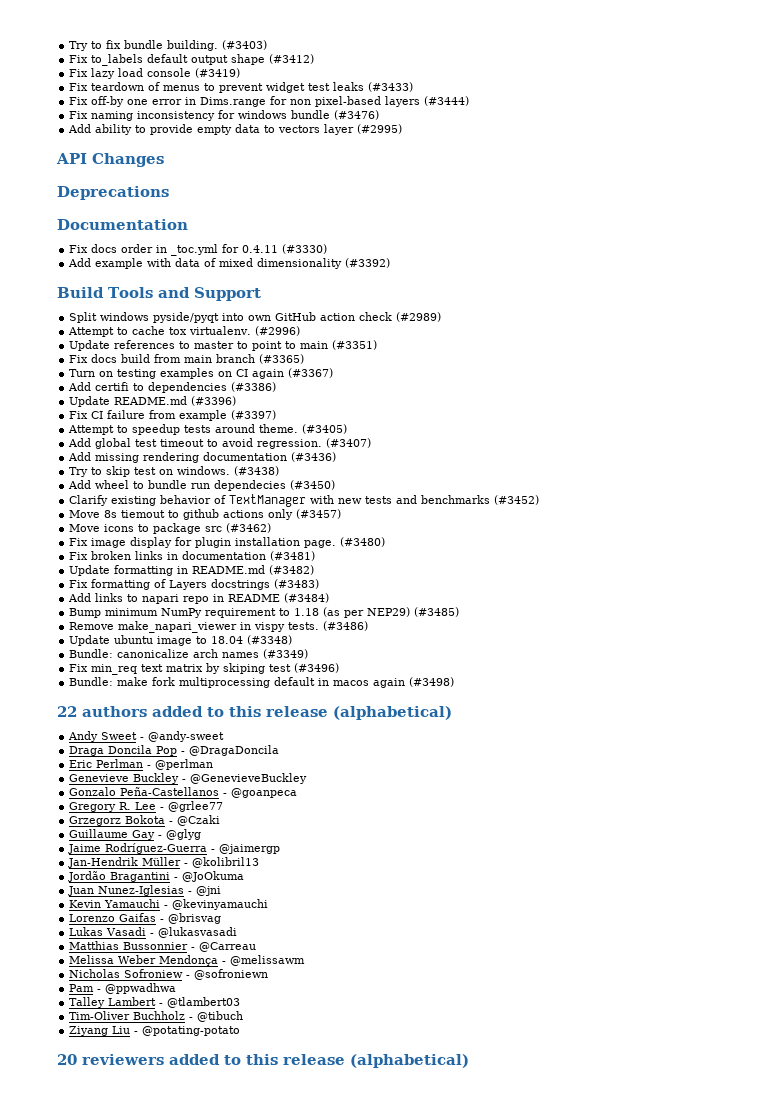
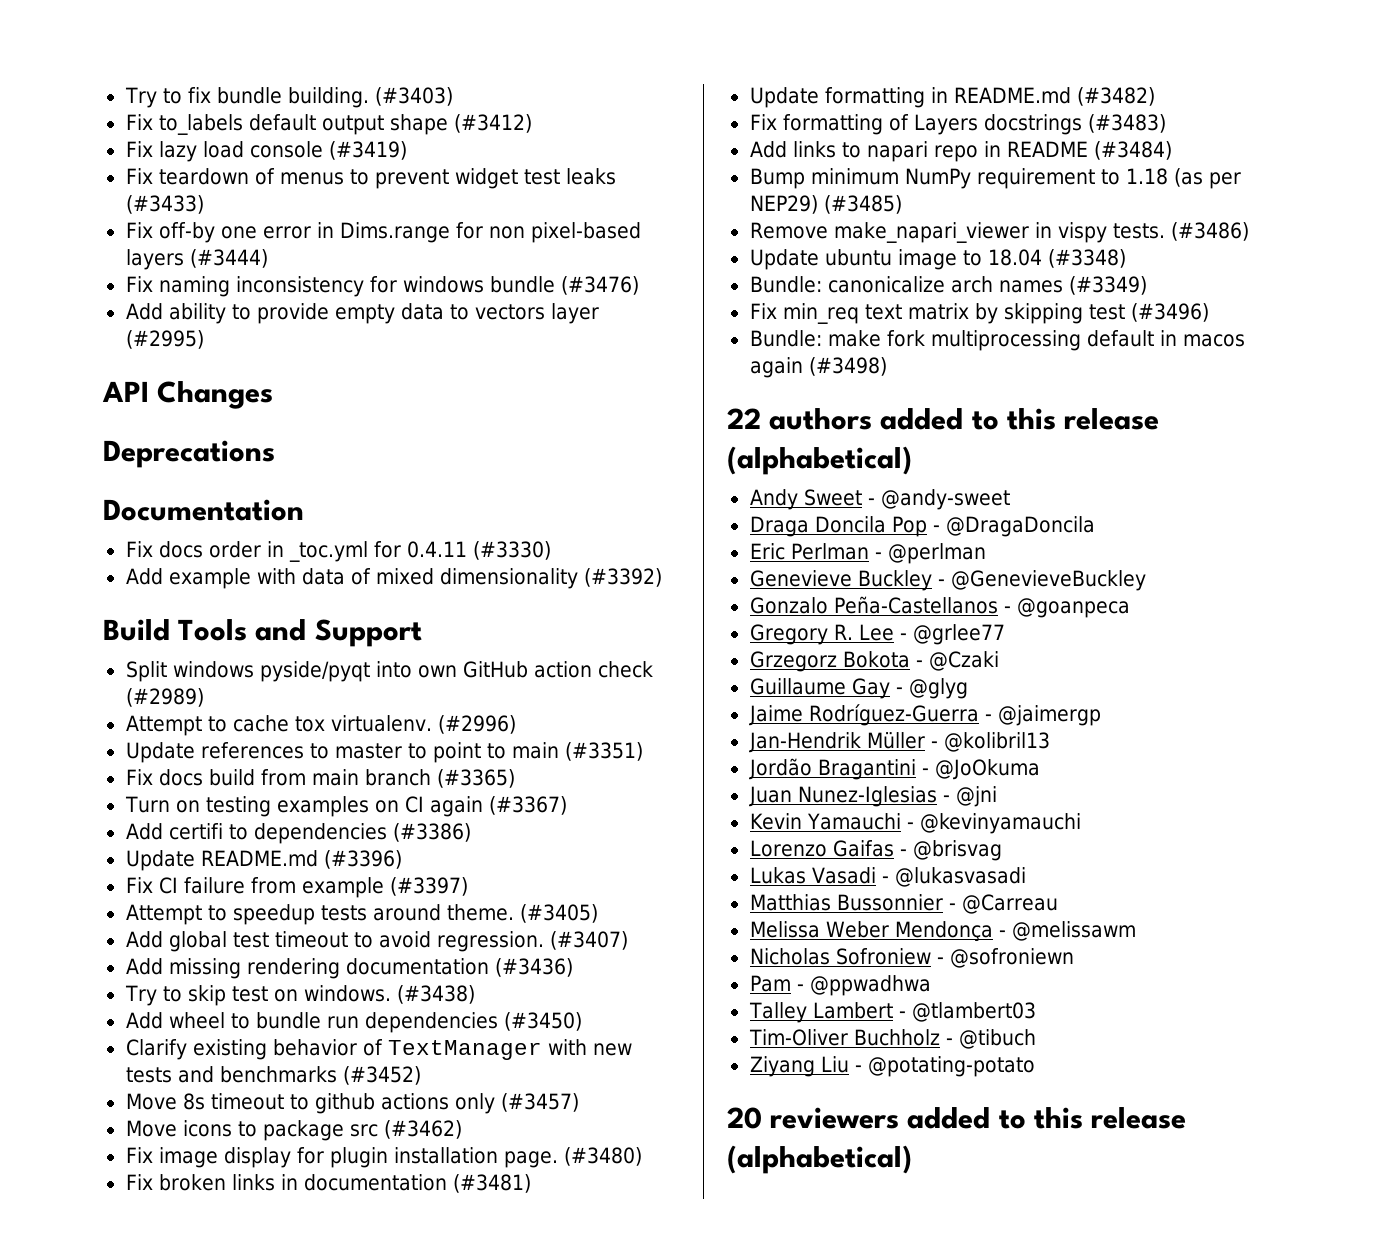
[214,480,287,491] dependecies -> [364,1012,498,1033] dependencies
[121,510,166,518] tiemout -> [210,1093,284,1110] timeout
[223,663,266,674] skiping -> [1003,303,1083,324] skipping

